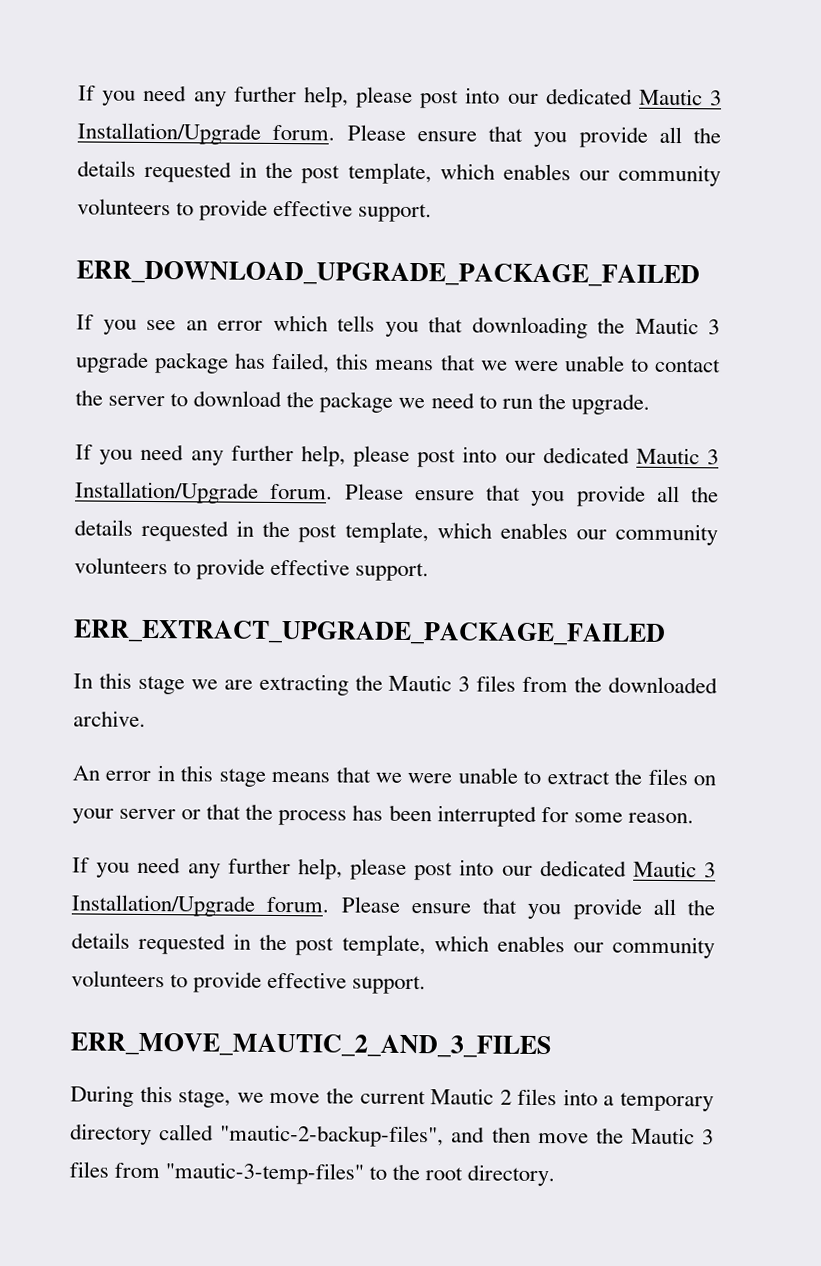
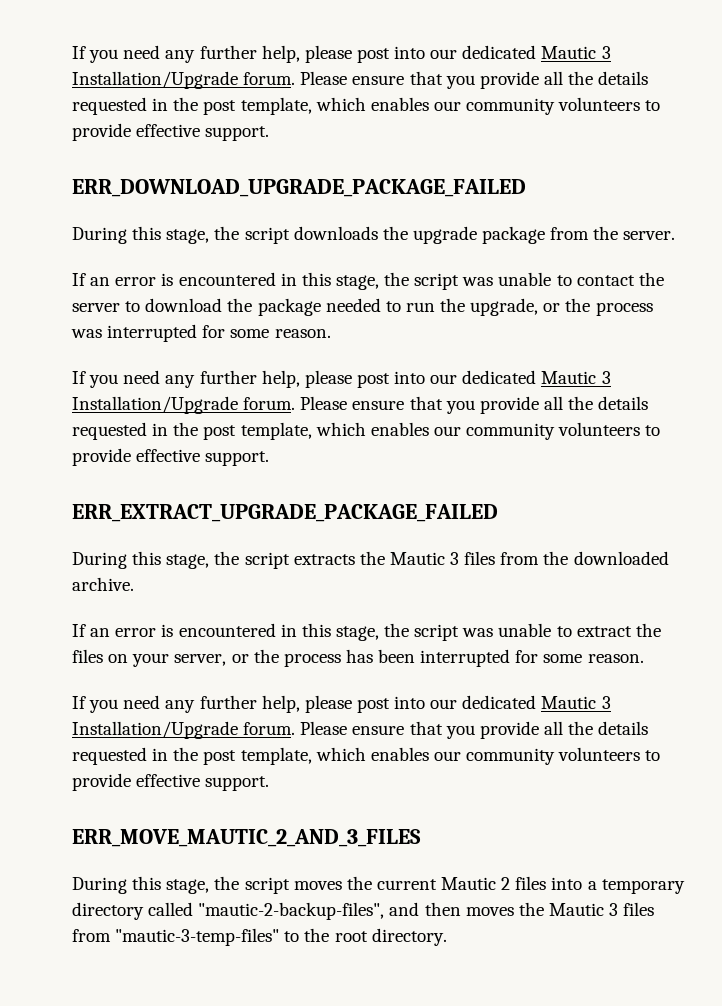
[76,314,720,339] [75,351,559,374] If you see an error which tells you that downloading the Mautic 3 upgrade package has failed, this means that we were -> [72,226,676,244] [72,272,494,290] During this stage, the script downloads the upgrade package from the server. // If an error is encountered in this stage, the script was
[398,392,475,409] we need -> [325,298,381,312] needed
[570,393,650,415] upgrade. -> [470,298,653,316] [71,324,331,342] upgrade, or the process was interrupted for some reason.
[73,672,349,696] In this stage we are extracting -> [72,551,355,569] During this stage, the script extracts
[72,765,453,787] An error in this stage means that we were -> [72,623,494,641] If an error is encountered in this stage, the script was
[119,803,242,820] server or that -> [174,654,249,666] server, or
[236,1092,321,1104] we move -> [214,876,342,894] the script moves
[537,1132,589,1144] move -> [465,907,514,916] moves

